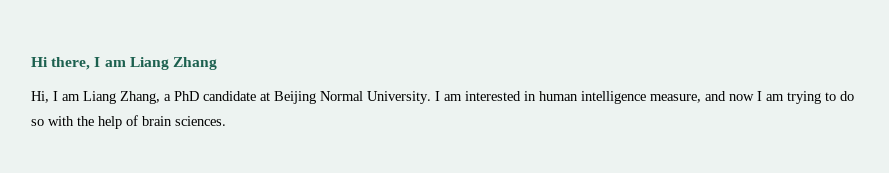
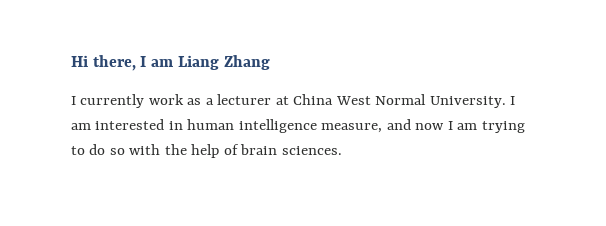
[31,91,316,104] Hi, I am Liang Zhang, a PhD candidate at Beijing -> [71,94,371,108] I currently work as a lecturer at China West

